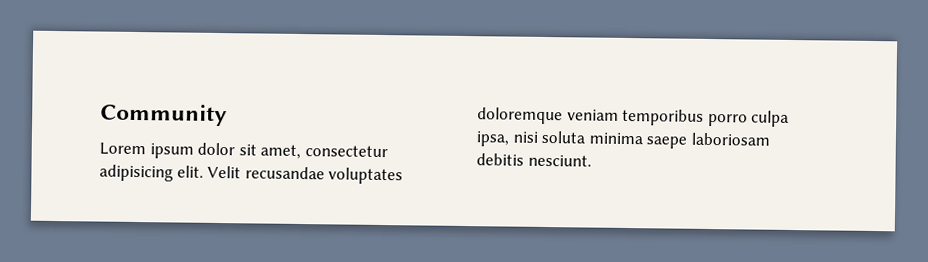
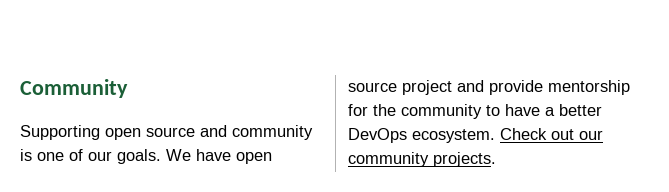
[99,142,388,160] [99,164,404,185] [477,107,790,127] [476,130,770,149] [476,153,592,167] Lorem ipsum dolor sit amet, consectetur adipisicing elit. Velit recusandae voluptates doloremque veniam temporibus porro culpa ipsa, nisi soluta minima saepe laboriosam debitis nesciunt. -> [20,125,313,140] [20,149,272,164] [348,80,630,95] [348,104,602,119] [348,128,603,143] [348,152,496,167] Supporting open source and community is one of our goals. We have open source project and provide mentorship for the community to have a better DevOps ecosystem. Check out our community projects.

